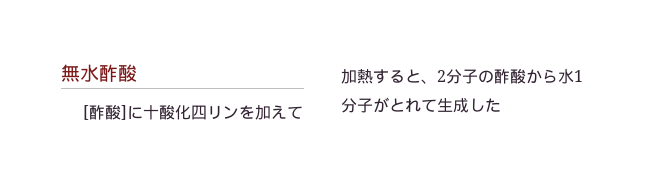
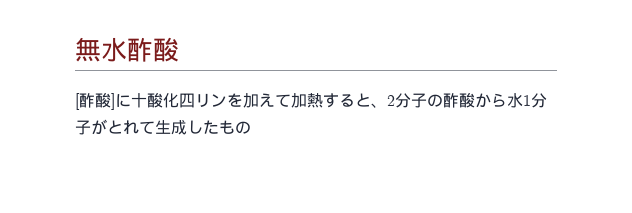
(501, 105) none -> [219,120,251,134] もの

